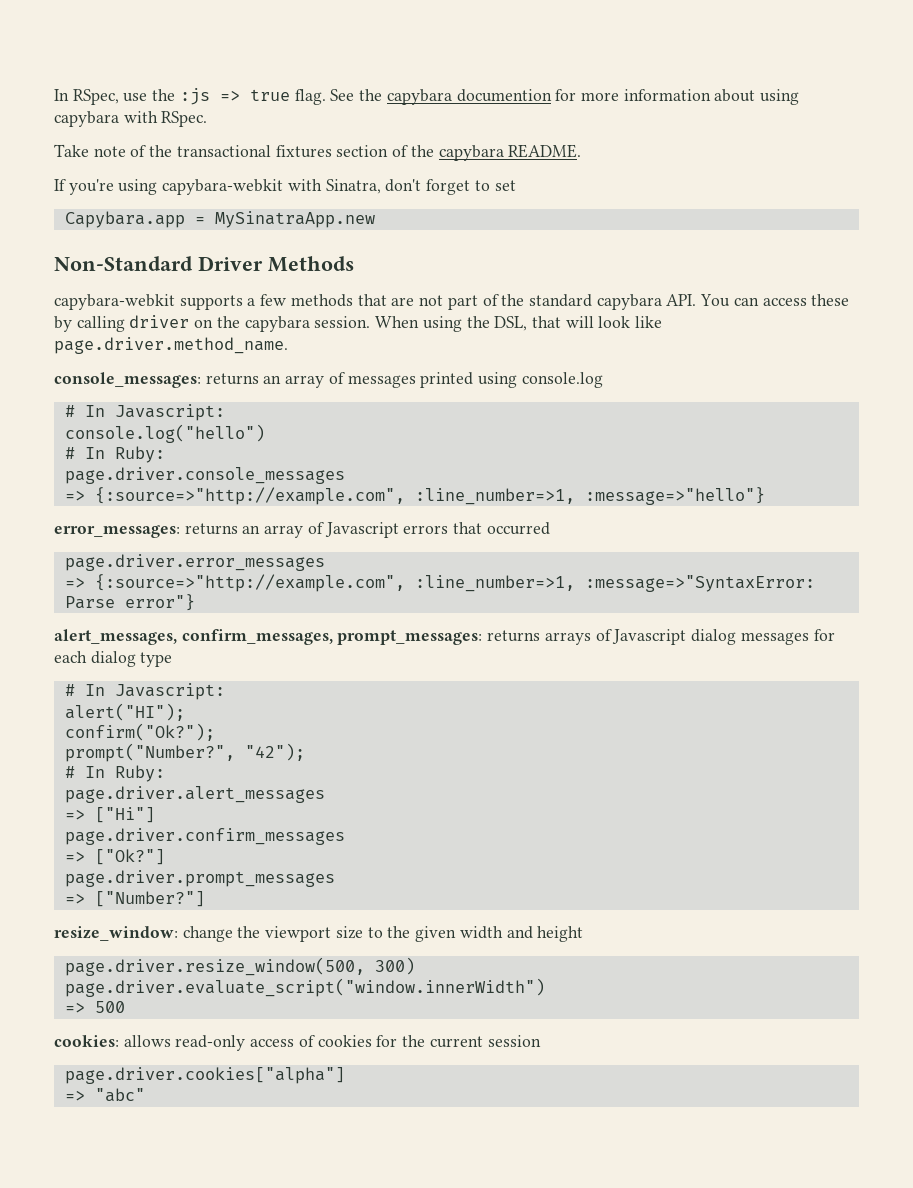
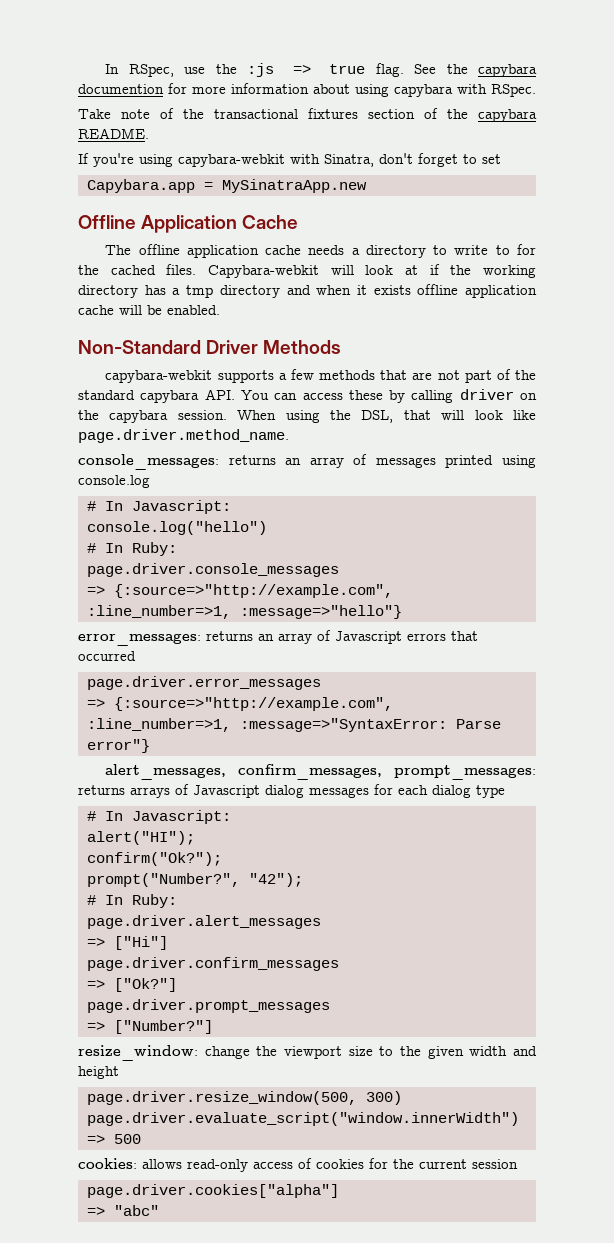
(375, 219) none -> [78,215,299,233] [105,244,536,258] [78,264,536,278] [78,284,537,298] [78,305,220,315] // Offline Application Cache // The offline application cache needs a directory to write to for the cached files. Capybara-webkit will look at if the working directory has a tmp directory and when it exists offline application cache will be enabled.

